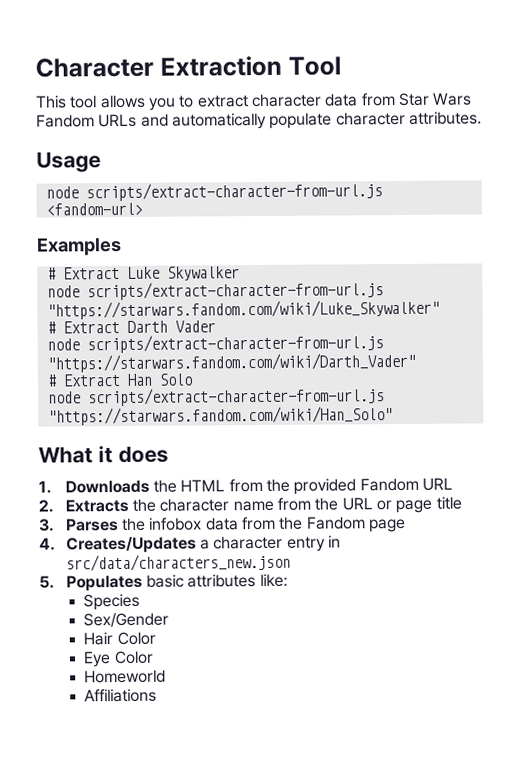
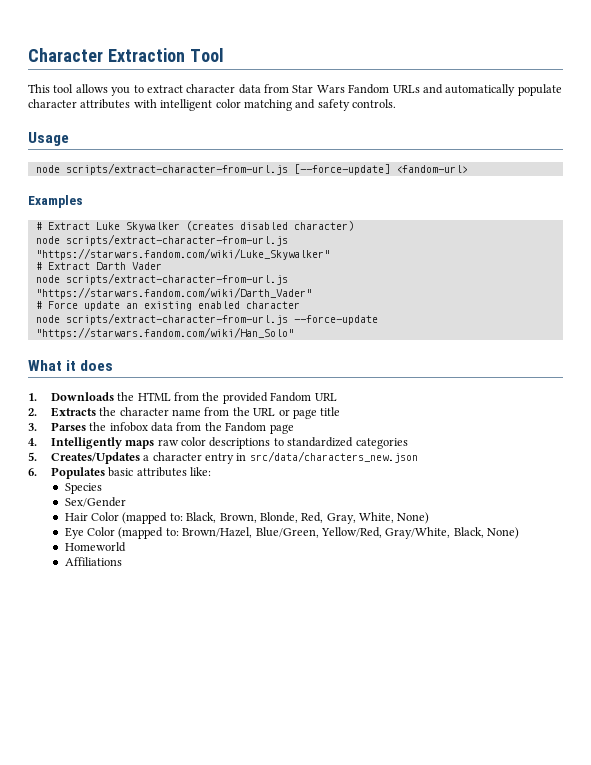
[408,111,482,125] attributes. -> [80,99,396,111] attributes with intelligent color matching and safety controls.
(383, 192) none -> [293,164,390,175] [--force-update]
(240, 273) none -> [185,221,354,231] (creates disabled character)
[62,373,193,387] [47,387,385,407] Extract Han Solo // node scripts/extract-character-from-url.js -> [47,301,300,311] [35,313,378,325] Force update an existing enabled character // node scripts/extract-character-from-url.js --force-update
(56, 544) none -> [50,437,408,449] [28,452,37,461] Intelligently maps raw color descriptions to standardized categories // 5.
[39,575,55,589] 5. -> [28,468,37,476] 6.
[83,650,154,668] // Eye Color -> [122,512,430,524] [64,527,520,539] (mapped to: Black, Brown, Blonde, Red, Gray, White, None) // Eye Color (mapped to: Brown/Hazel, Blue/Green, Yellow/Red, Gray/White, Black, None)

